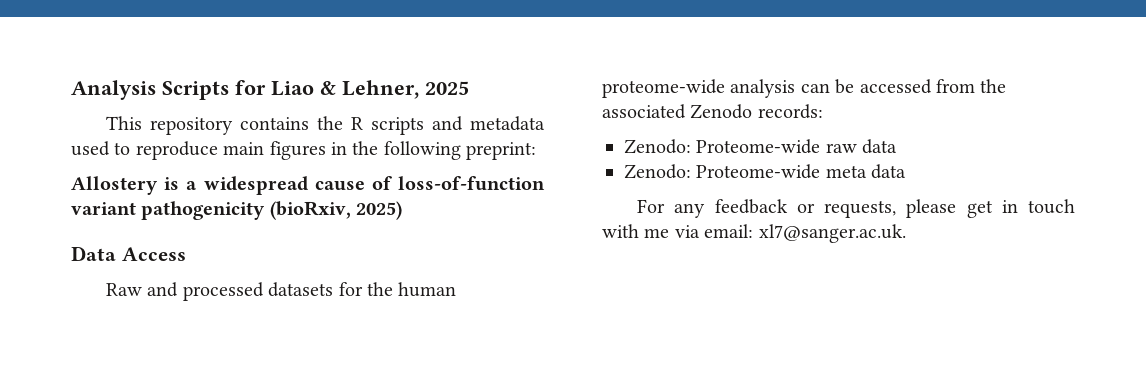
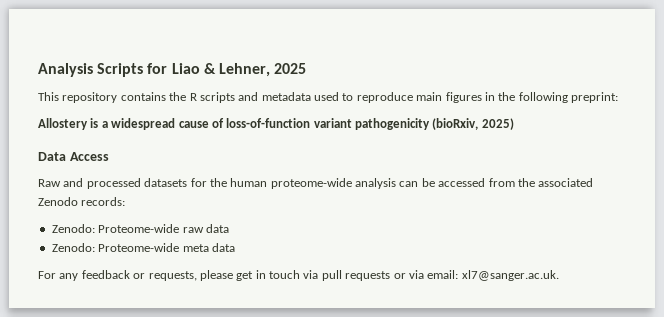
[602,224,670,238] with me -> [303,270,406,281] via pull requests or

